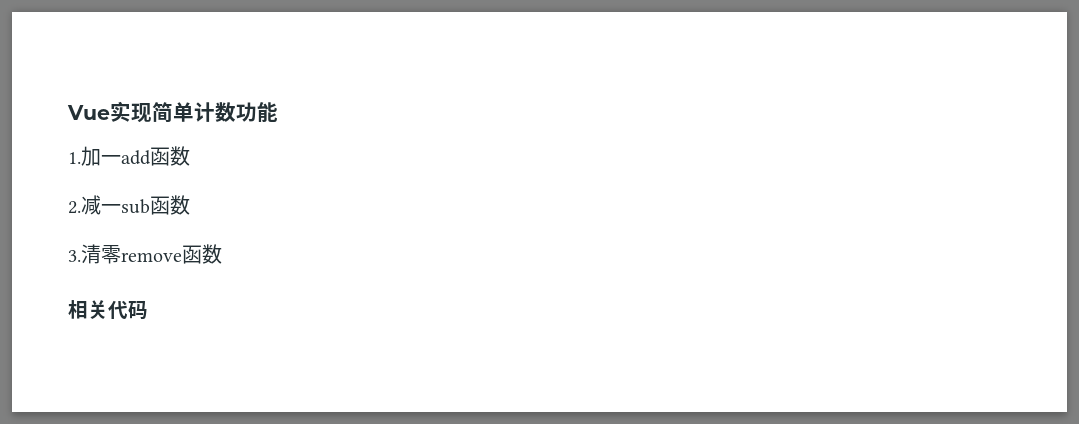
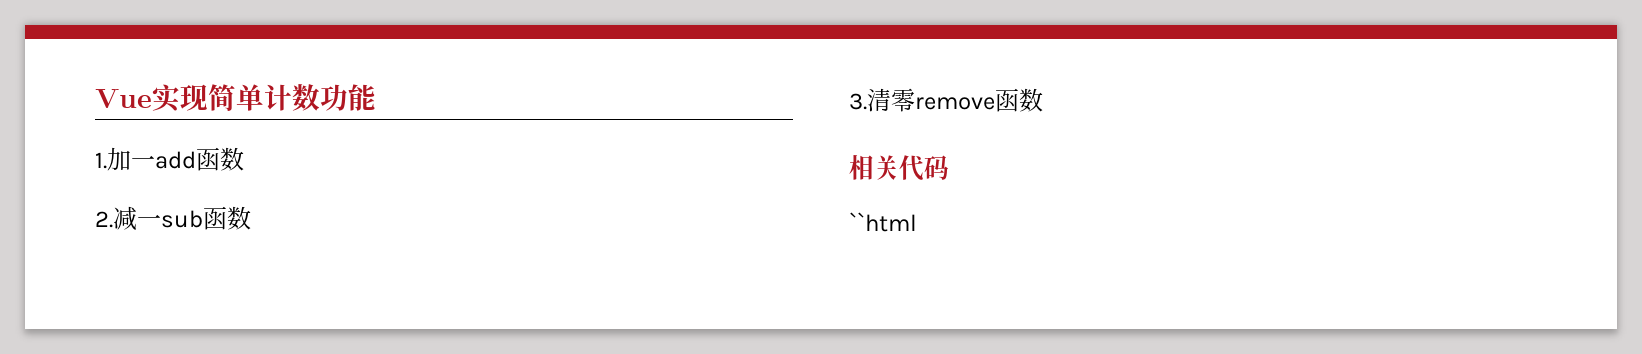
(148, 310) none -> [849,212,917,232] // ``html

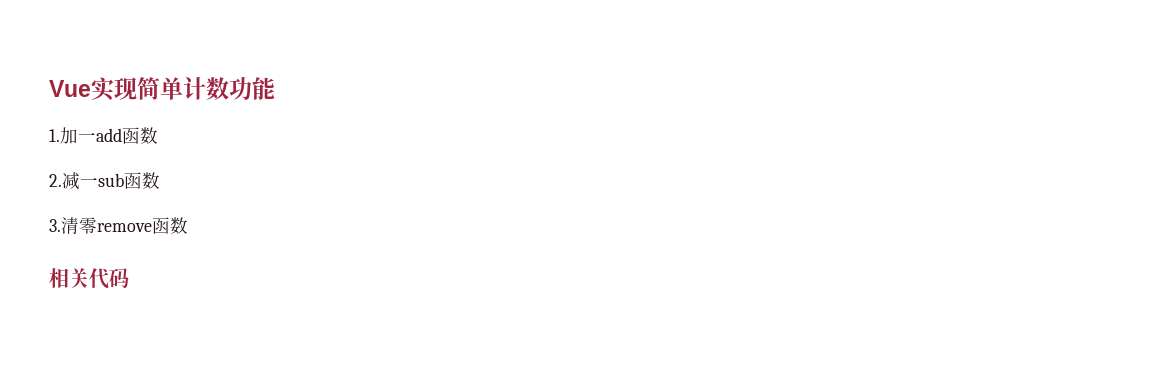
[849,212,917,232] // ``html -> (129, 278) none

